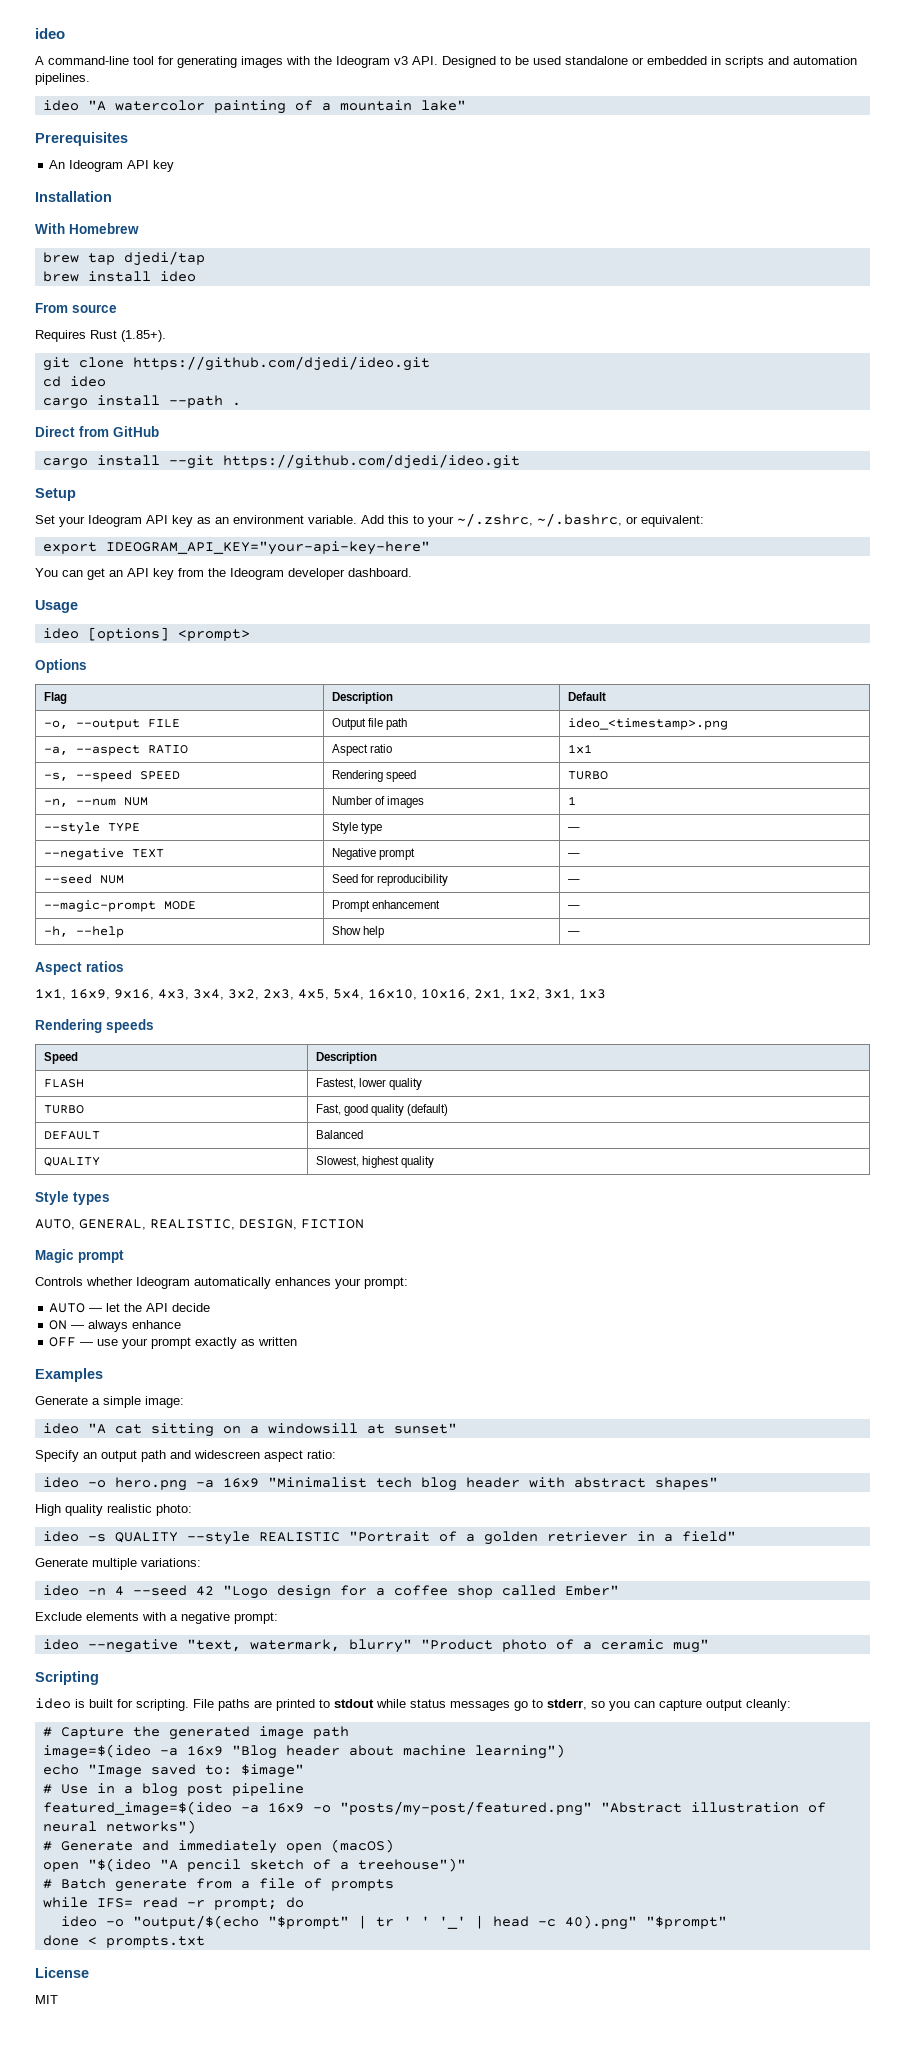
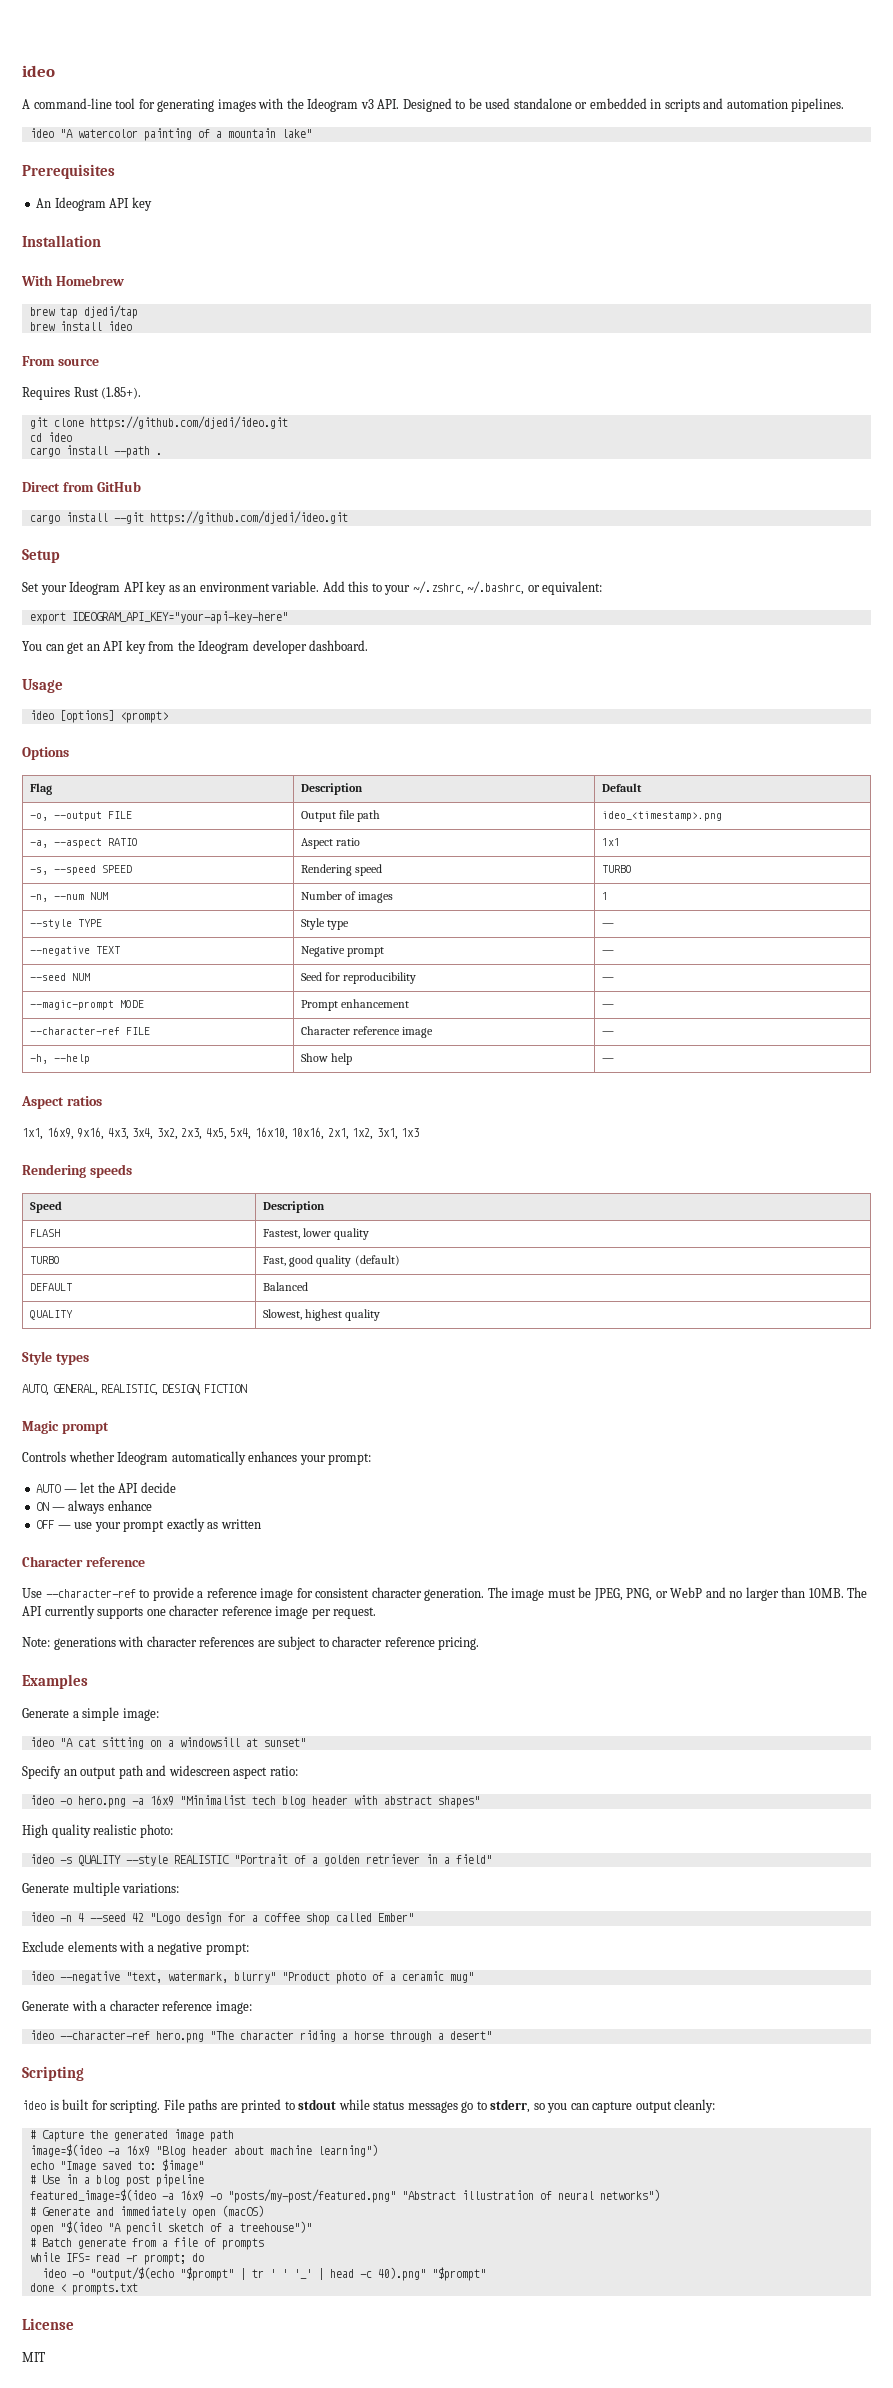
(580, 907) none -> [30,1027,151,1035] [301,1026,434,1038] [602,1031,615,1035] // --character-ref FILE | Character reference image | —
(298, 1341) none -> [22,1556,145,1567] [22,1587,868,1601] [22,1605,377,1619] [22,1636,480,1650] // Character reference // Use --character-ref to provide a reference image for consistent character generation. The image must be JPEG, PNG, or WebP and no larger than 10MB. The API currently supports one character reference image per request. // Note: generations with character references are subject to character reference pricing.
(709, 1646) none -> [22,2000,252,2014] [29,2030,492,2043] // Generate with a character reference image: // ideo --character-ref hero.png "The character riding a horse through a desert"

